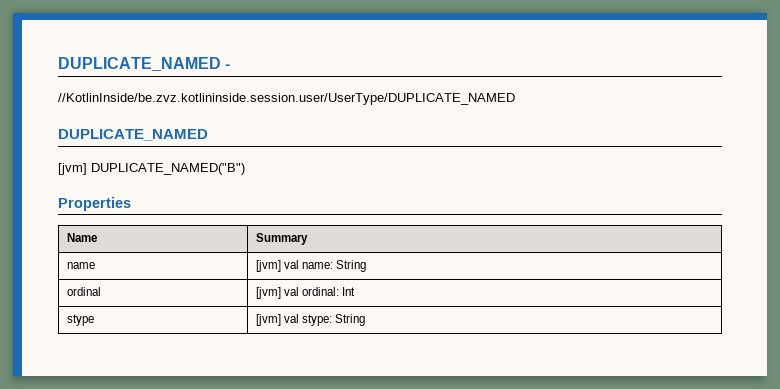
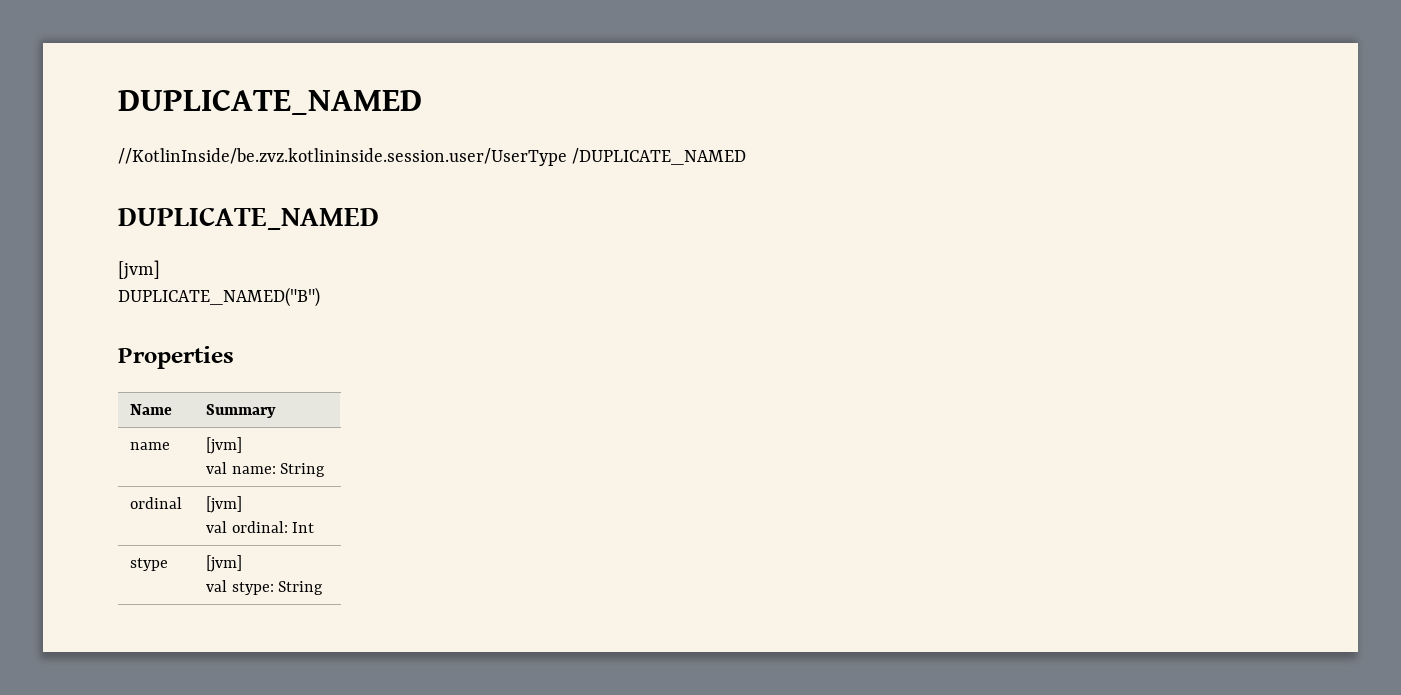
[58,57,231,71] [58,93,515,105] DUPLICATE_NAMED - // //KotlinInside/be.zvz.kotlininside.session.user/UserType/DUPLICATE_NAMED -> [118,89,422,115] [118,148,747,166] DUPLICATE_NAMED // //KotlinInside/be.zvz.kotlininside.session.user/UserType /DUPLICATE_NAMED
(87, 169) none -> (160, 270) //
(282, 266) none -> (242, 445) //
(282, 293) none -> (242, 504) //
(282, 320) none -> (242, 563) //

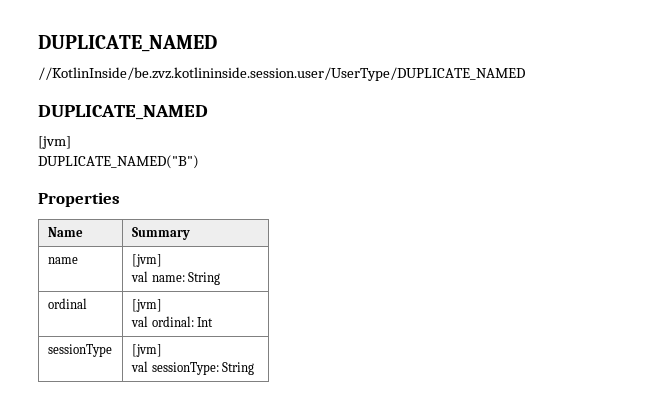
[118,89,422,115] [118,148,747,166] DUPLICATE_NAMED // //KotlinInside/be.zvz.kotlininside.session.user/UserType /DUPLICATE_NAMED -> [38,35,217,52] [38,67,525,81] DUPLICATE_NAMED // //KotlinInside/be.zvz.kotlininside.session.user/UserType/DUPLICATE_NAMED
[129,558,168,571] [205,555,242,572] [205,580,274,595] stype | [jvm] // val stype: -> [47,344,112,357] [131,344,162,357] [130,361,219,375] sessionType | [jvm] // val sessionType:

